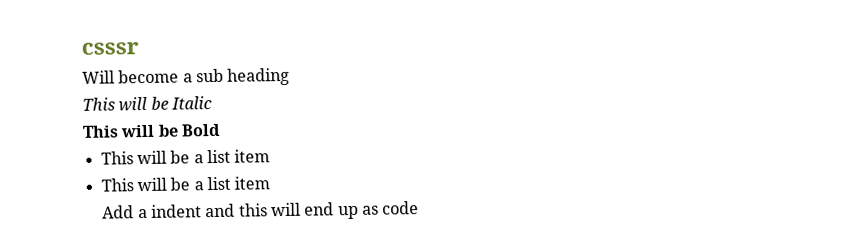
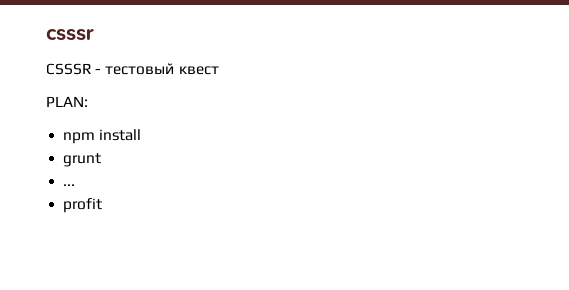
[82,67,291,86] [82,96,212,112] [82,123,221,138] [100,149,271,165] [100,176,271,192] [102,201,420,220] Will become a sub heading // This will be Italic // This will be Bold // This will be a list item // This will be a list item // Add a indent and this will end up as code -> [46,63,219,75] [46,96,88,107] [63,129,142,144] [63,153,102,167] [63,184,76,186] [63,198,103,213] CSSSR - тестовый квест // PLAN: // npm install // grunt // ... // profit

